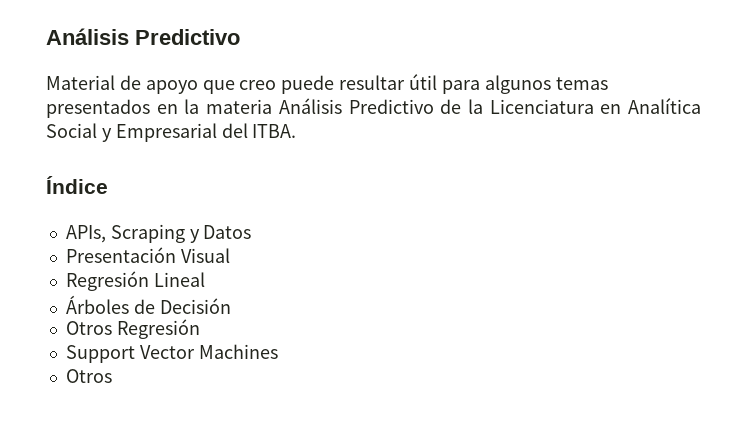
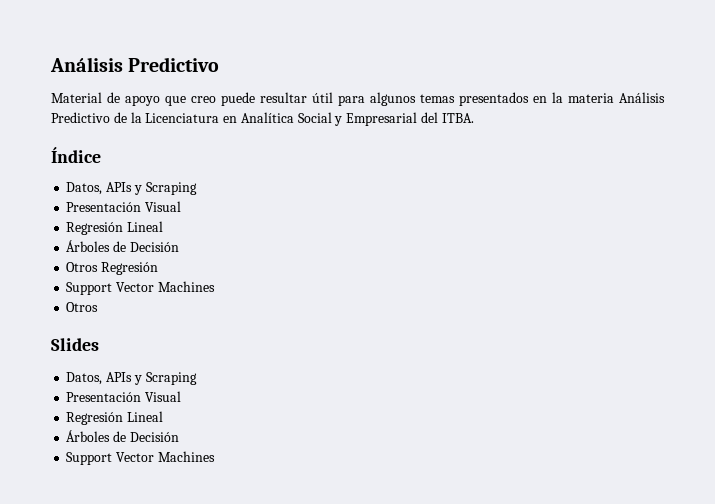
[65,224,252,243] APIs, Scraping y Datos -> [66,182,197,195] Datos, APIs y Scraping
(112, 376) none -> [51,338,99,351] [66,372,197,385] [66,391,182,402] [66,411,164,425] [66,430,179,442] [66,451,215,465] // Slides // Datos, APIs y Scraping // Presentación Visual // Regresión Lineal // Árboles de Decisión // Support Vector Machines

